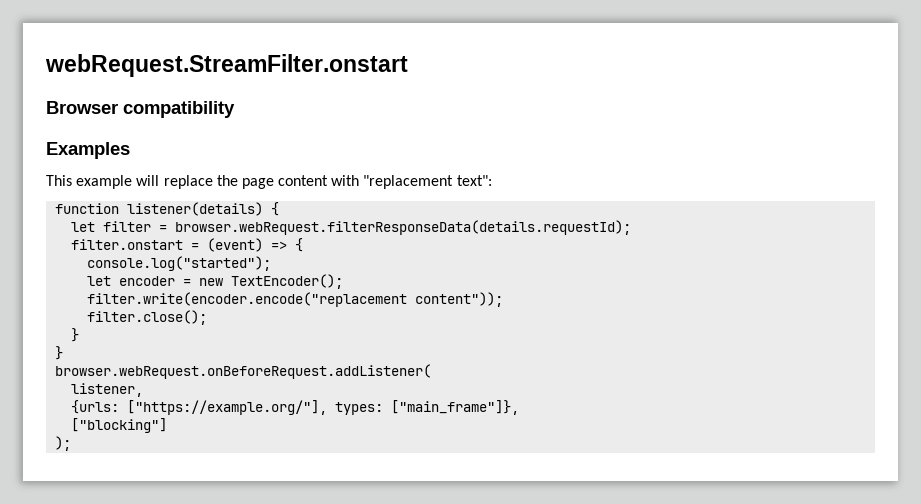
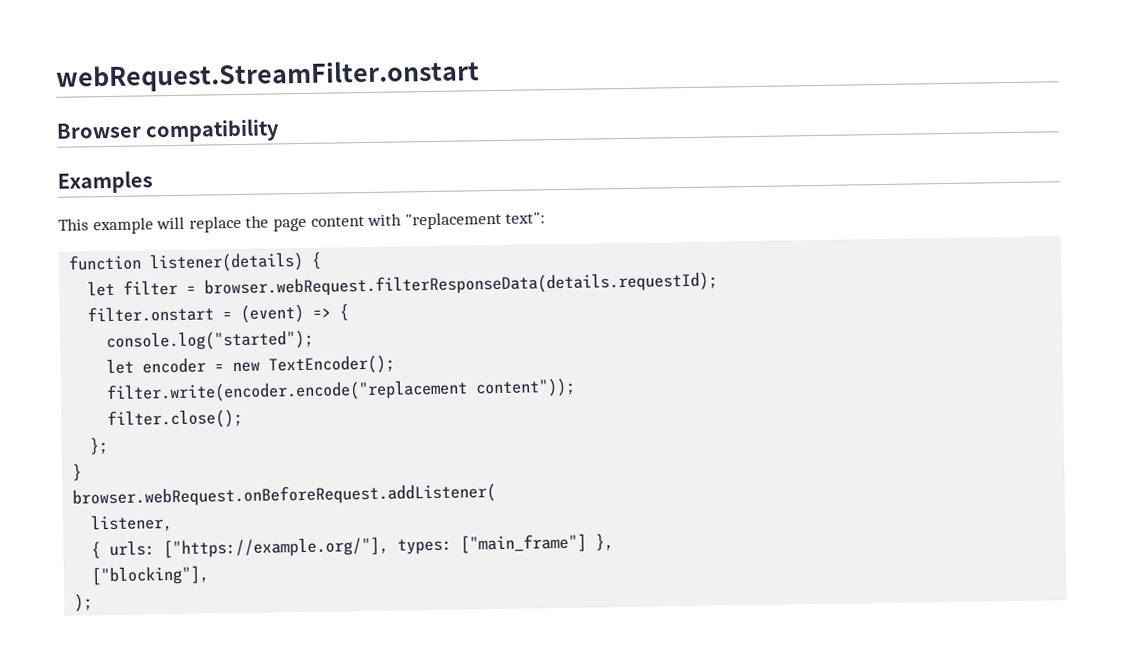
[71,328,80,342] } -> [89,437,109,455] };
[71,400,520,415] [71,418,168,433] {urls: ["https://example.org/"], types: ["main_frame"]}, // ["blocking"] -> [91,533,615,559] [91,565,210,586] { urls: ["https://example.org/"], types: ["main_frame"] }, // ["blocking"],

